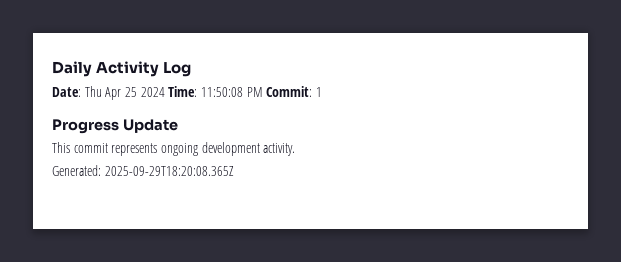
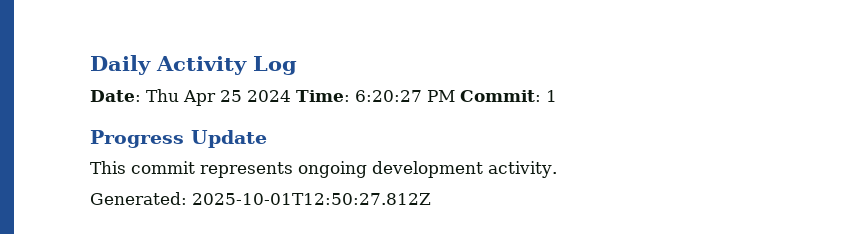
[200,87,243,97] 11:50:08 -> [355,90,422,102] 6:20:27
[104,166,234,176] 2025-09-29T18:20:08.365Z -> [192,193,431,205] 2025-10-01T12:50:27.812Z

